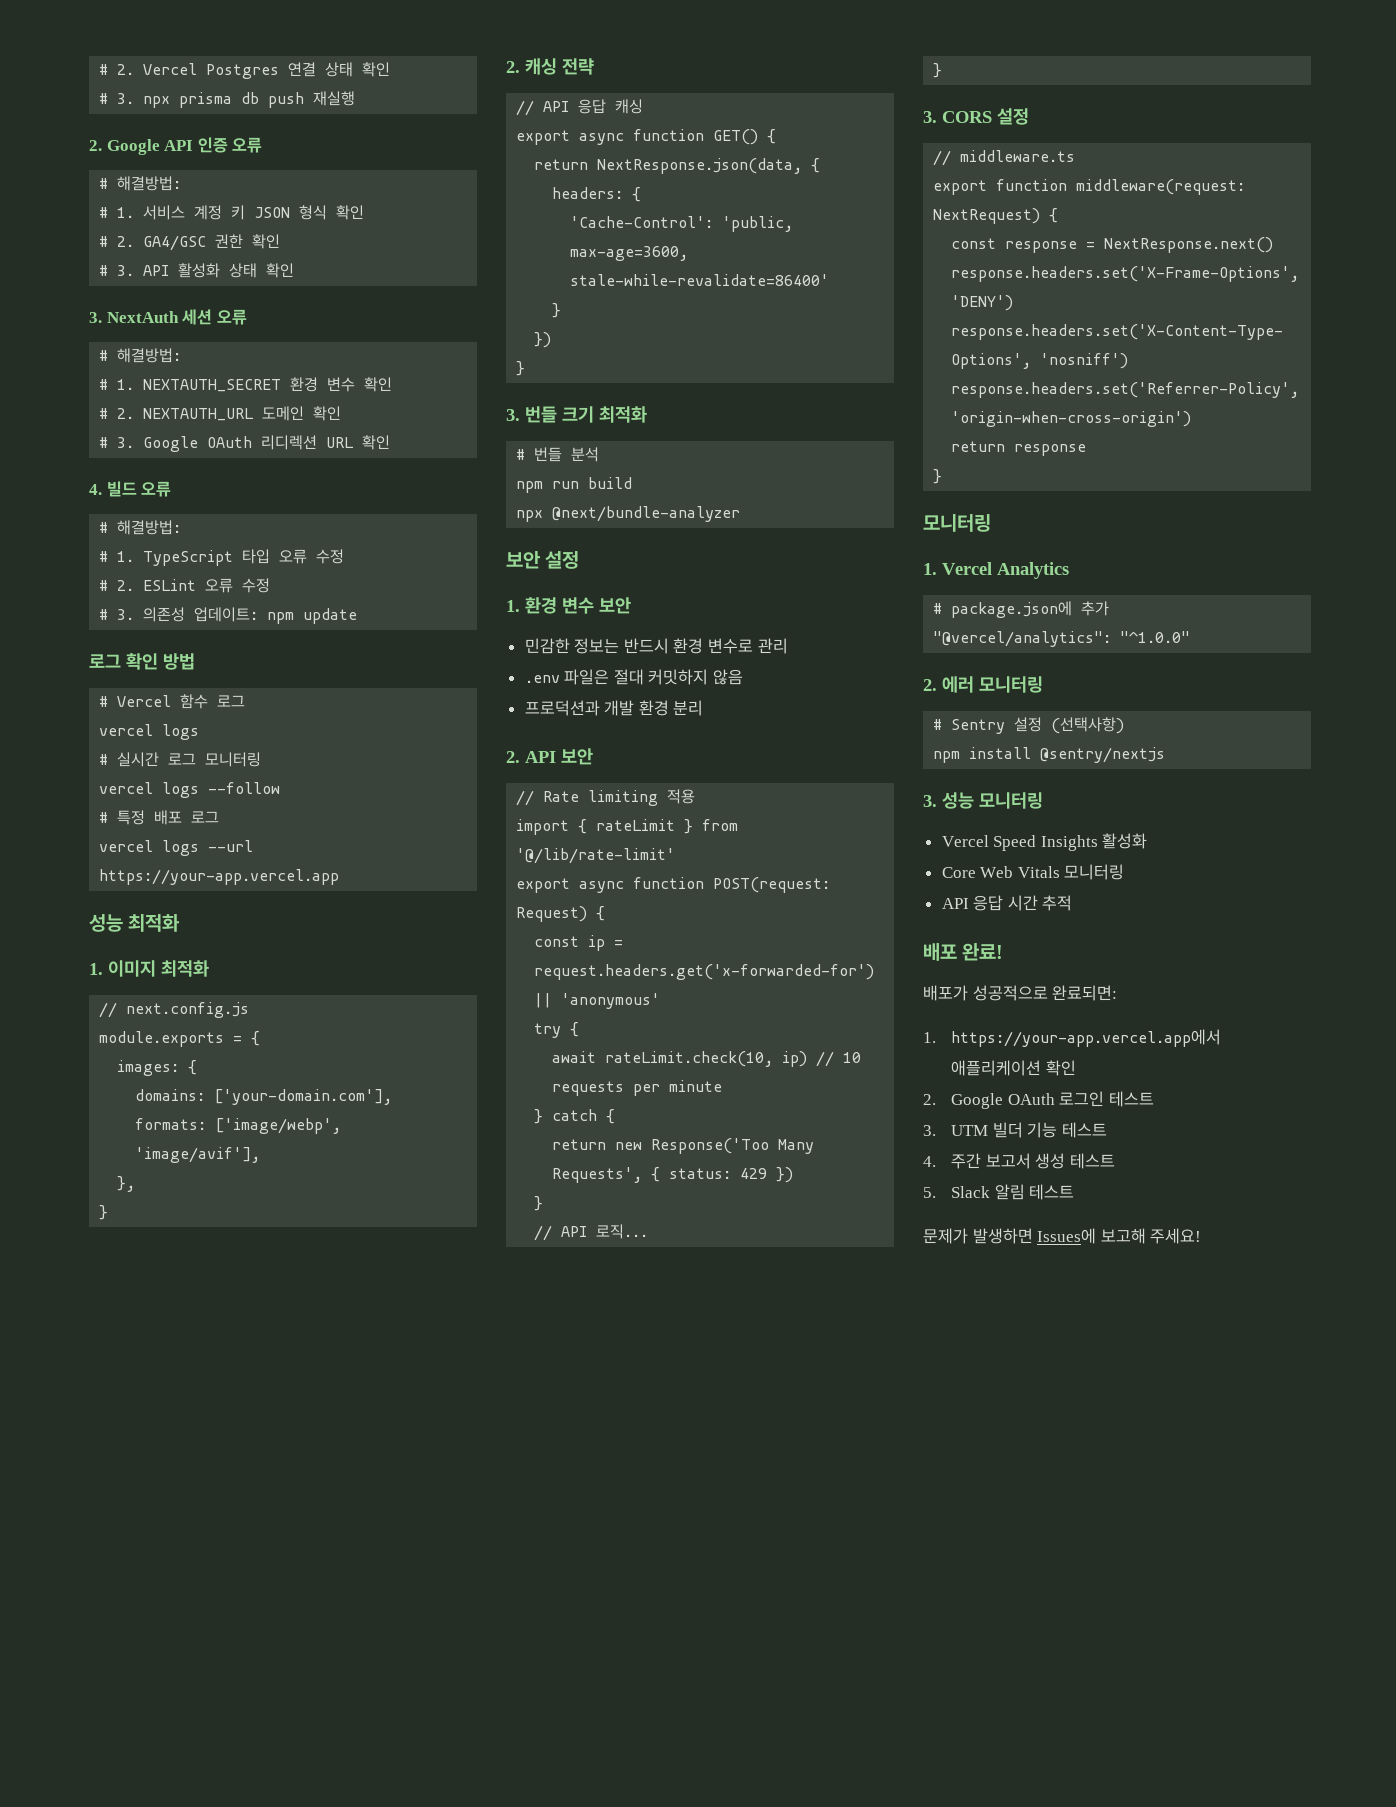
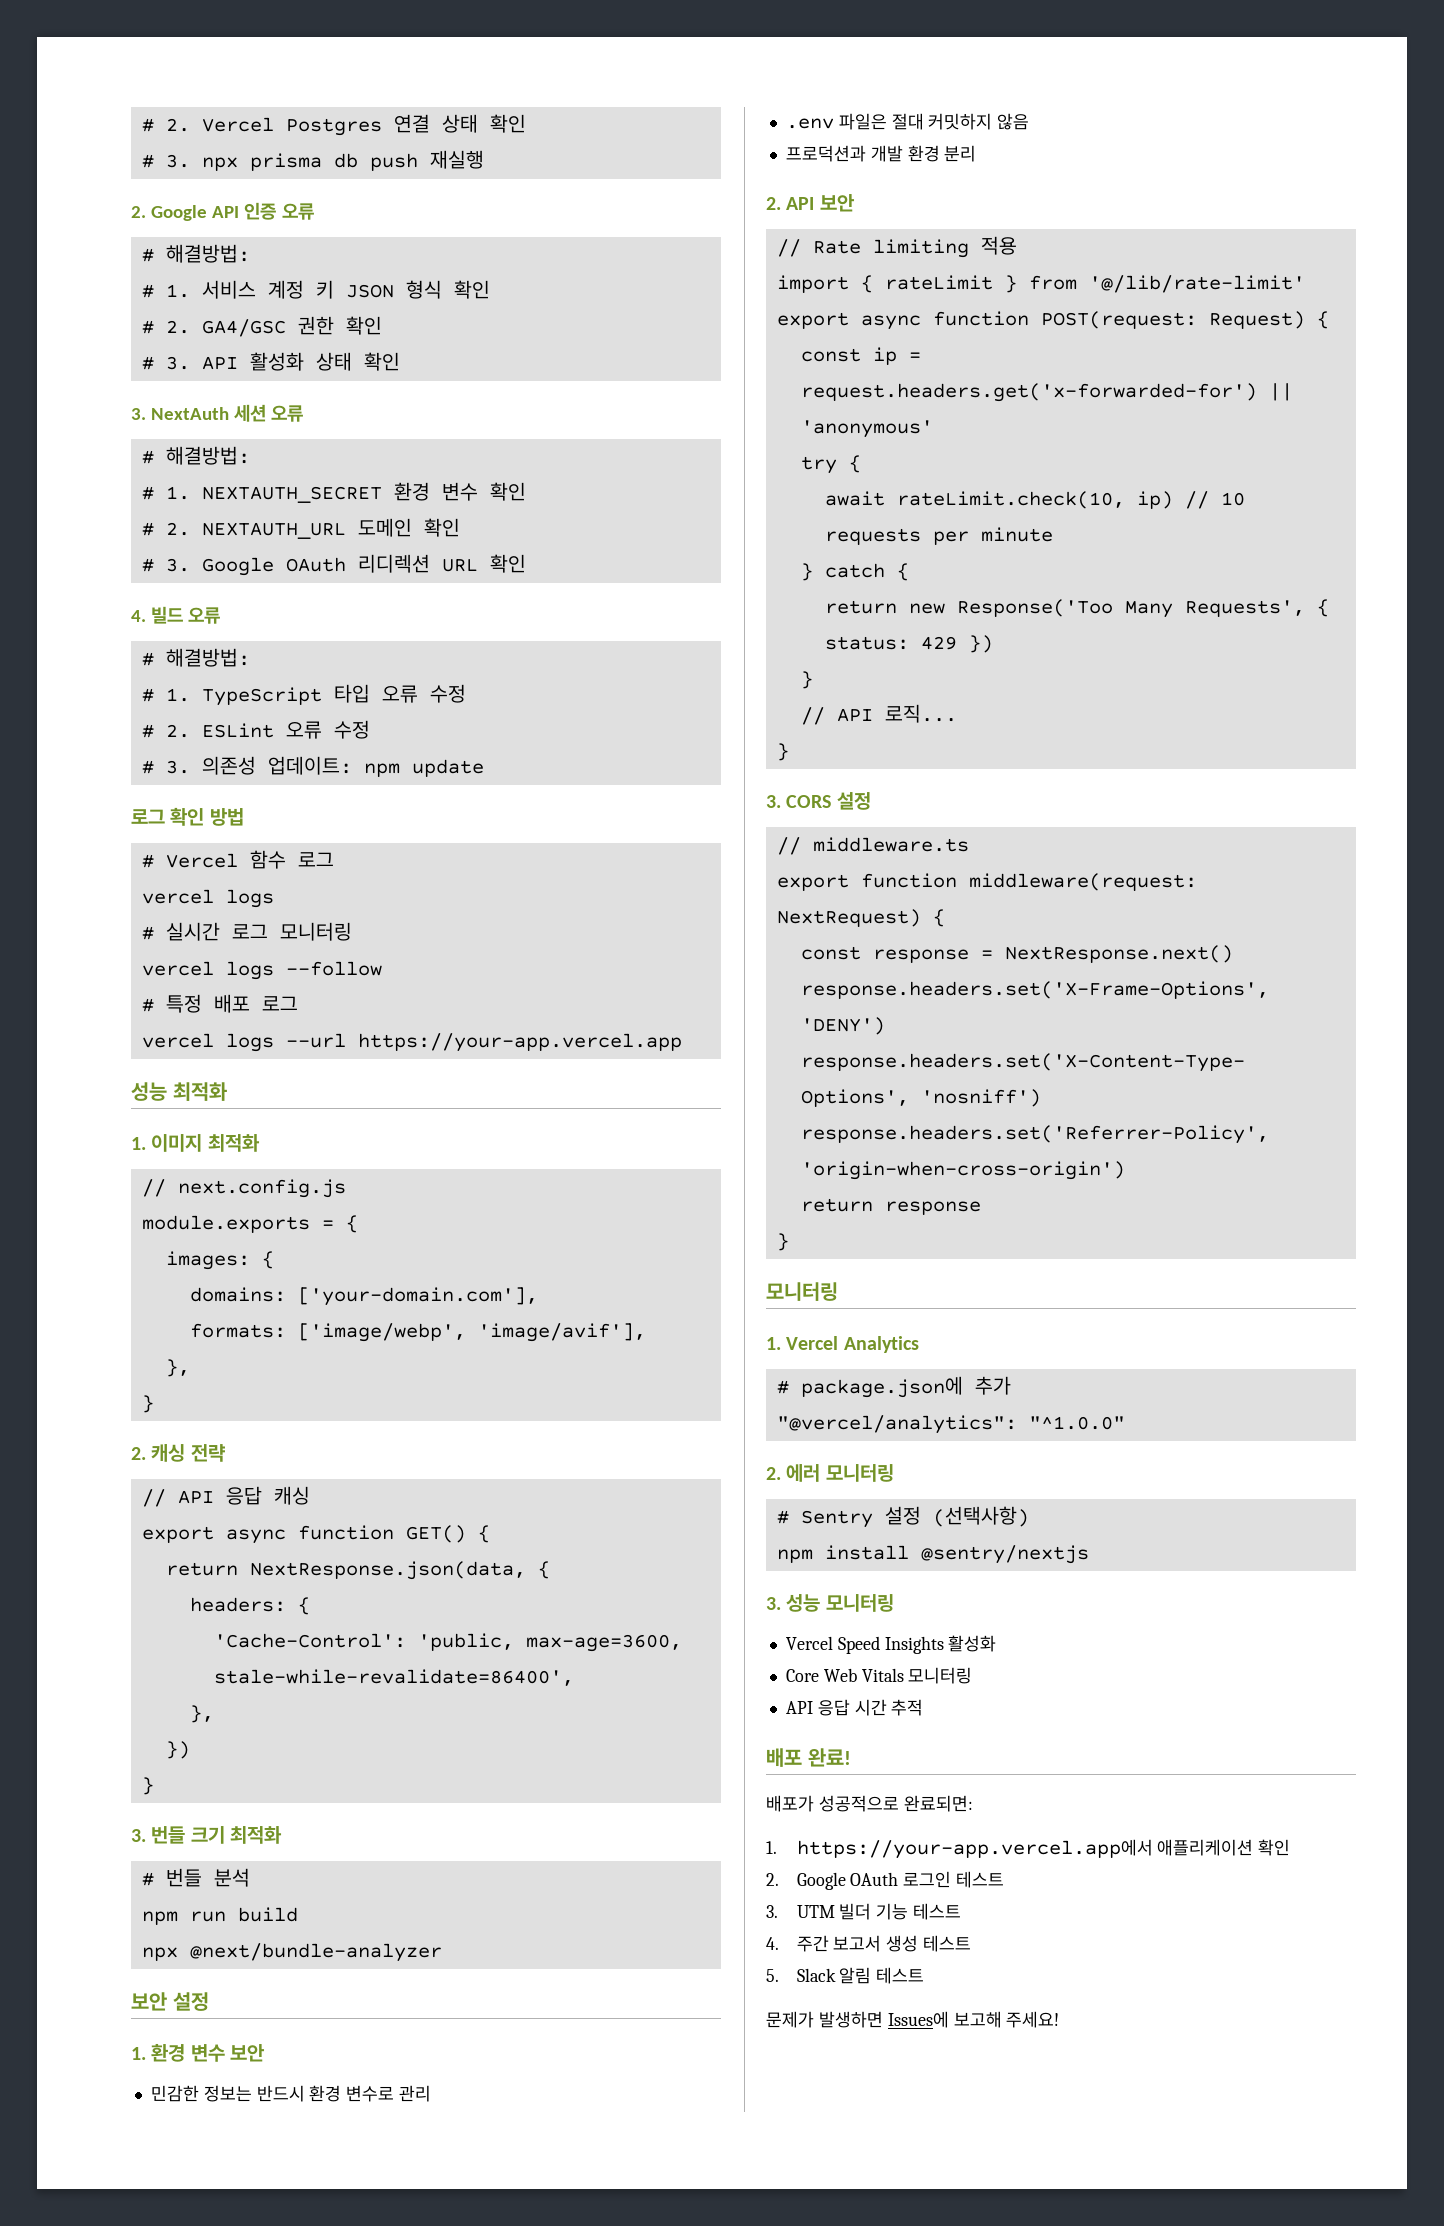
[570,274,830,286] [552,303,562,318] stale-while-revalidate=86400' // } -> [213,1669,574,1686] [189,1705,214,1723] stale-while-revalidate=86400', // },

